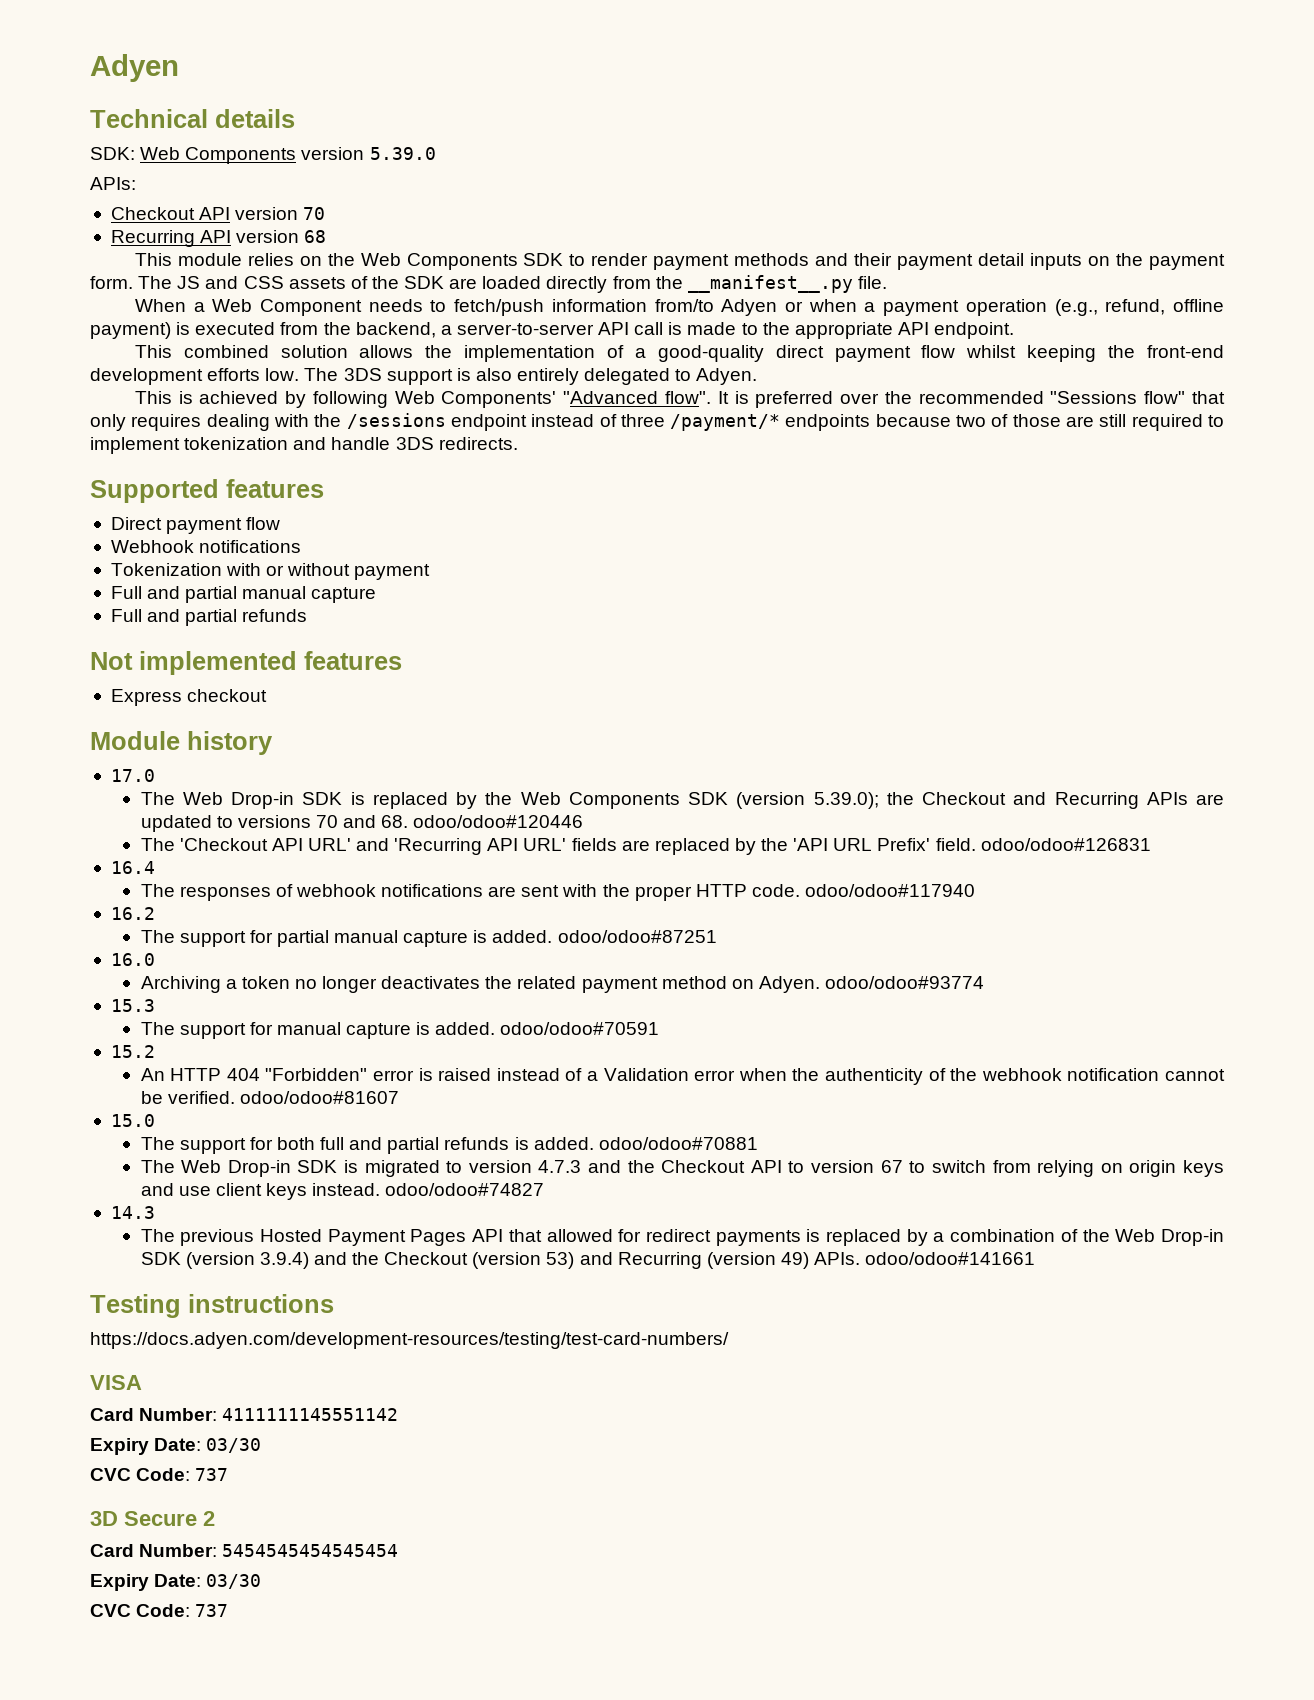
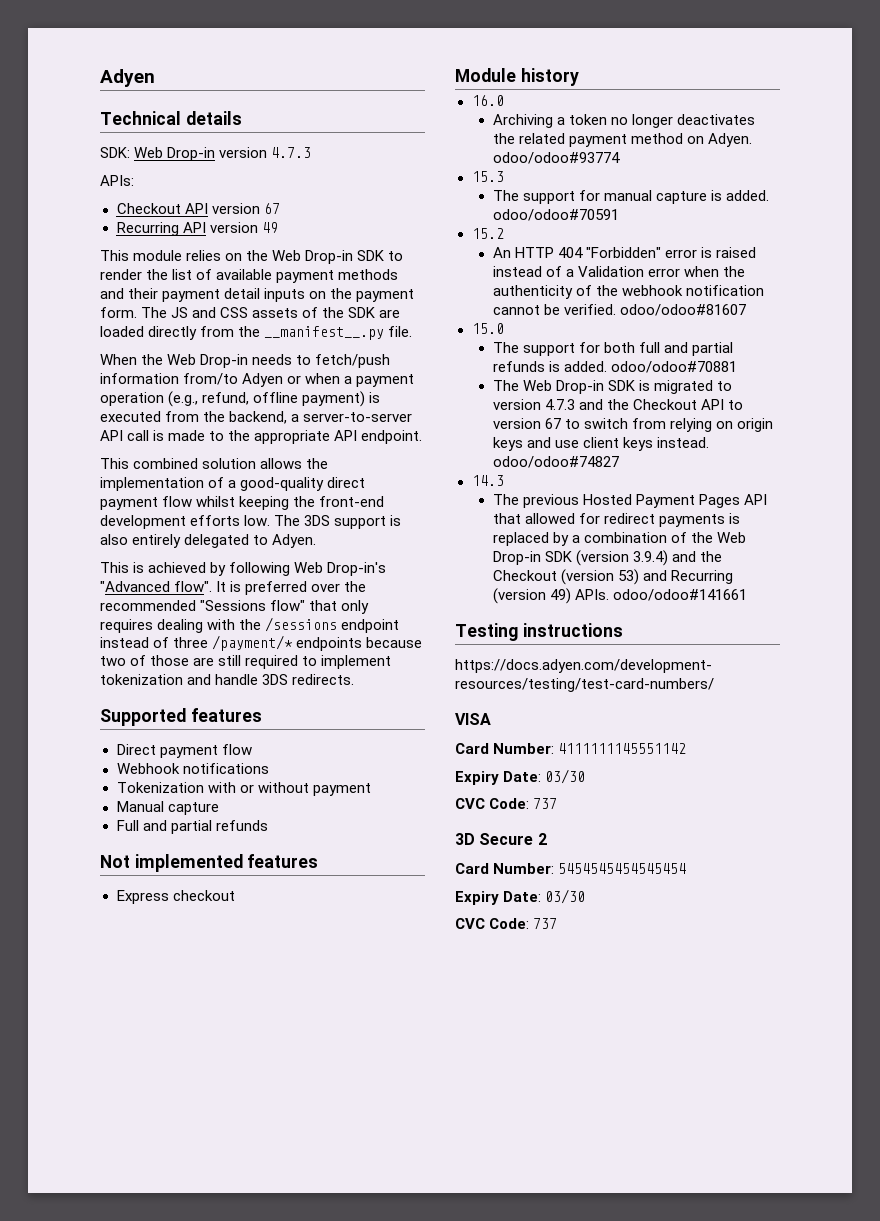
[185,147,436,164] Components version 5.39.0 -> [167,147,312,161] Drop-in version 4.7.3
[303,207,326,220] 70 -> [263,203,280,214] 67
[304,230,327,243] 68 -> [261,222,278,233] 49
[406,253,518,270] Components -> [305,250,354,264] Drop-in
(649, 259) none -> [146,269,273,280] the list of available
[193,299,362,316] a Web Component -> [141,354,249,368] the Web Drop-in
[441,391,557,408] Components' -> [327,562,387,576] Drop-in's
[110,586,307,603] Full and partial manual -> [116,801,164,812] Manual
[110,769,155,782] [140,792,1224,809] [140,815,584,832] [140,838,1151,855] [110,861,155,874] [140,884,976,901] [110,907,155,920] [140,930,717,947] // 17.0 // The Web Drop-in SDK is replaced by the Web Components SDK (version 5.39.0); the Checkout and Recurring APIs are updated to versions 70 and 68. odoo/odoo#120446 // The 'Checkout API URL' and 'Recurring API URL' fields are replaced by the 'API URL Prefix' field. odoo/odoo#126831 // 16.4 // The responses of webhook notifications are sent with the proper HTTP code. odoo/odoo#117940 // 16.2 // The support for partial manual capture is added. odoo/odoo#87251 -> (579, 77) none

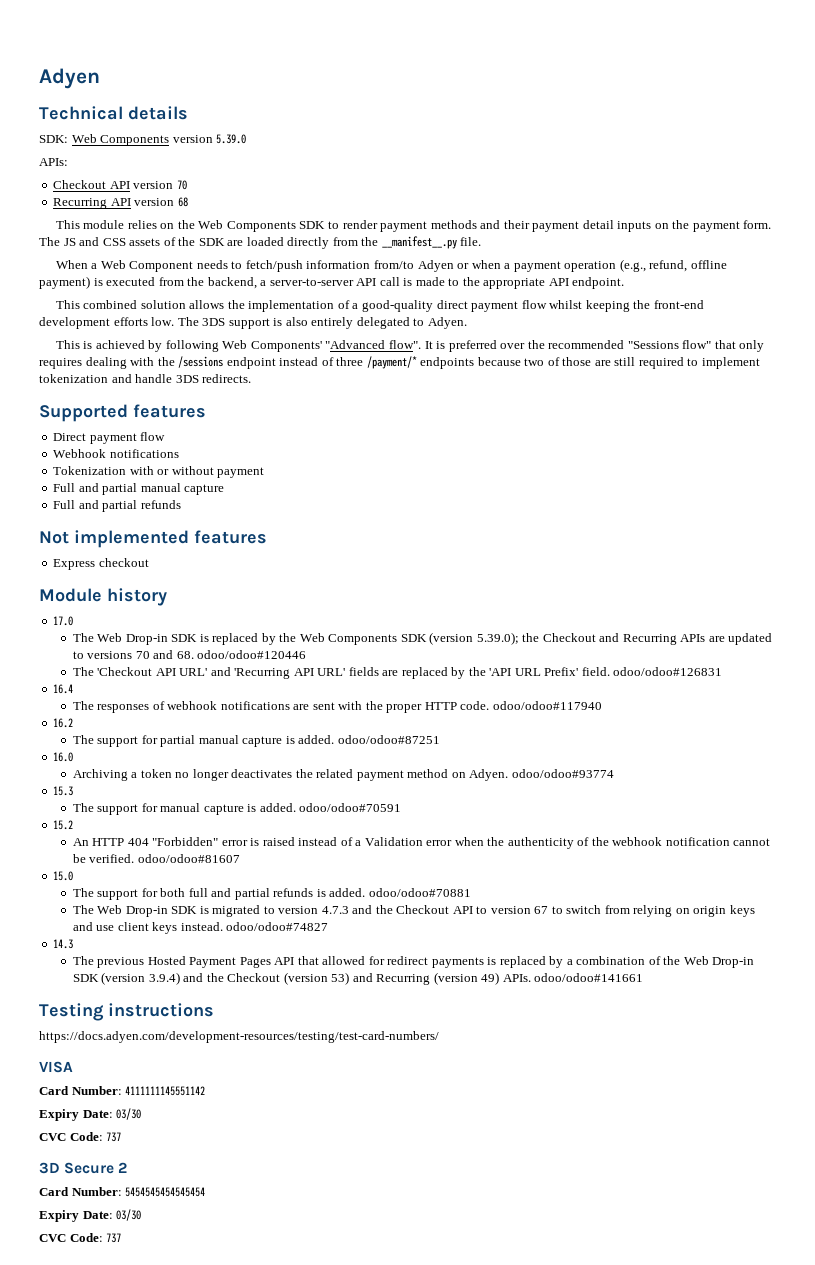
[167,147,312,161] Drop-in version 4.7.3 -> [100,134,247,146] Components version 5.39.0
[263,203,280,214] 67 -> [176,180,187,190] 70
[261,222,278,233] 49 -> [177,197,188,207] 68
[305,250,354,264] Drop-in -> [226,221,296,232] Components
[146,269,273,280] the list of available -> (378, 224) none
[141,354,249,368] the Web Drop-in -> [91,260,194,272] a Web Component
[327,562,387,576] Drop-in's -> [250,341,322,352] Components'
[116,801,164,812] Manual -> [53,483,181,495] Full and partial manual
(579, 77) none -> [53,616,74,626] [72,632,773,645] [72,650,307,659] [72,667,723,679] [53,684,74,694] [72,701,602,713] [53,718,74,728] [72,735,440,747] // 17.0 // The Web Drop-in SDK is replaced by the Web Components SDK (version 5.39.0); the Checkout and Recurring APIs are updated to versions 70 and 68. odoo/odoo#120446 // The 'Checkout API URL' and 'Recurring API URL' fields are replaced by the 'API URL Prefix' field. odoo/odoo#126831 // 16.4 // The responses of webhook notifications are sent with the proper HTTP code. odoo/odoo#117940 // 16.2 // The support for partial manual capture is added. odoo/odoo#87251

